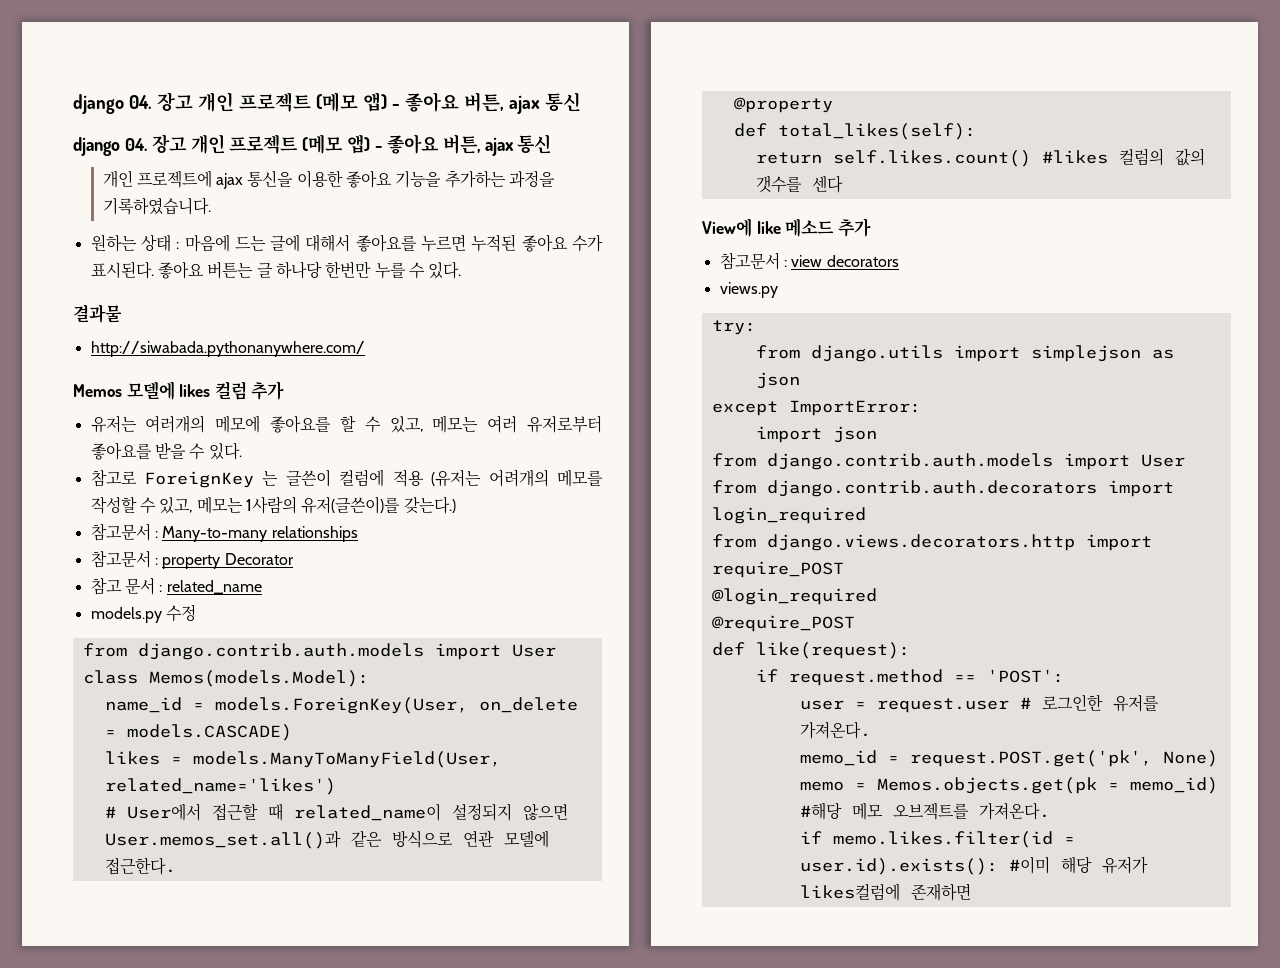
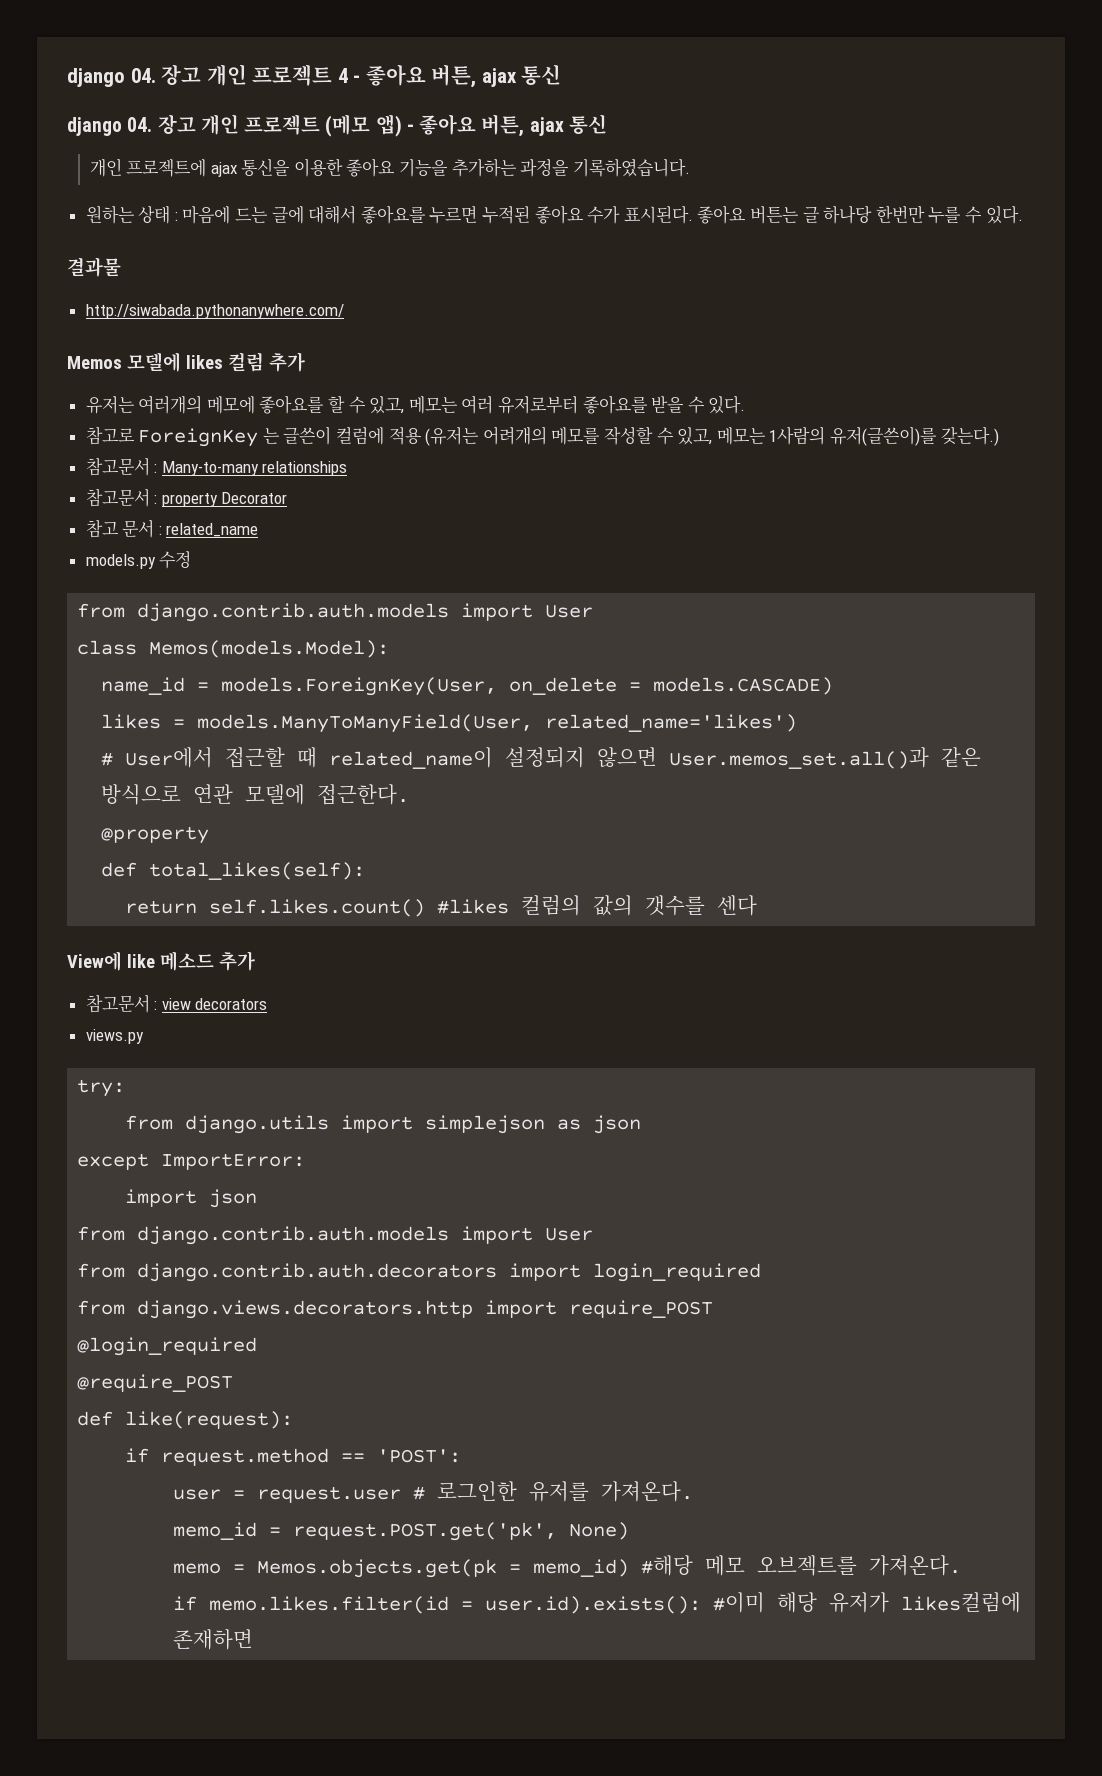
[73,92,387,114] django 04. 장고 개인 프로젝트 (메모 앱) -> [67,64,348,87] django 04. 장고 개인 프로젝트 4

